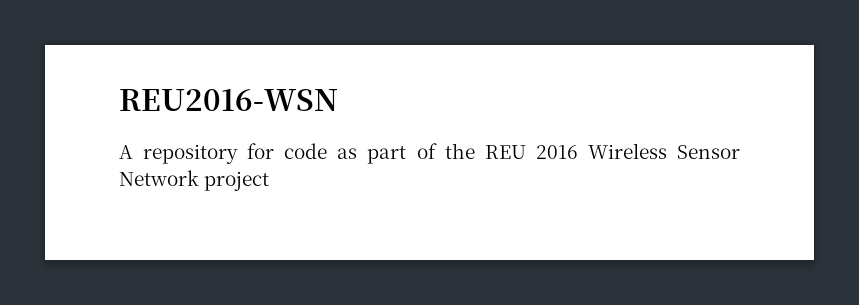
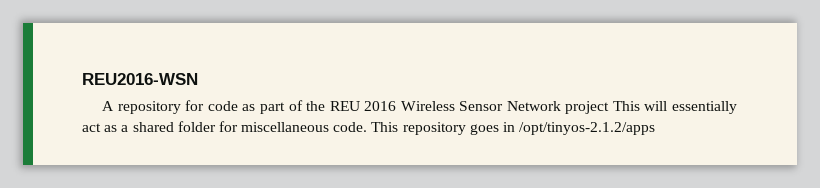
(270, 181) none -> [612,101,738,114] [82,121,656,135] This will essentially act as a shared folder for miscellaneous code. This repository goes in /opt/tinyos-2.1.2/apps

